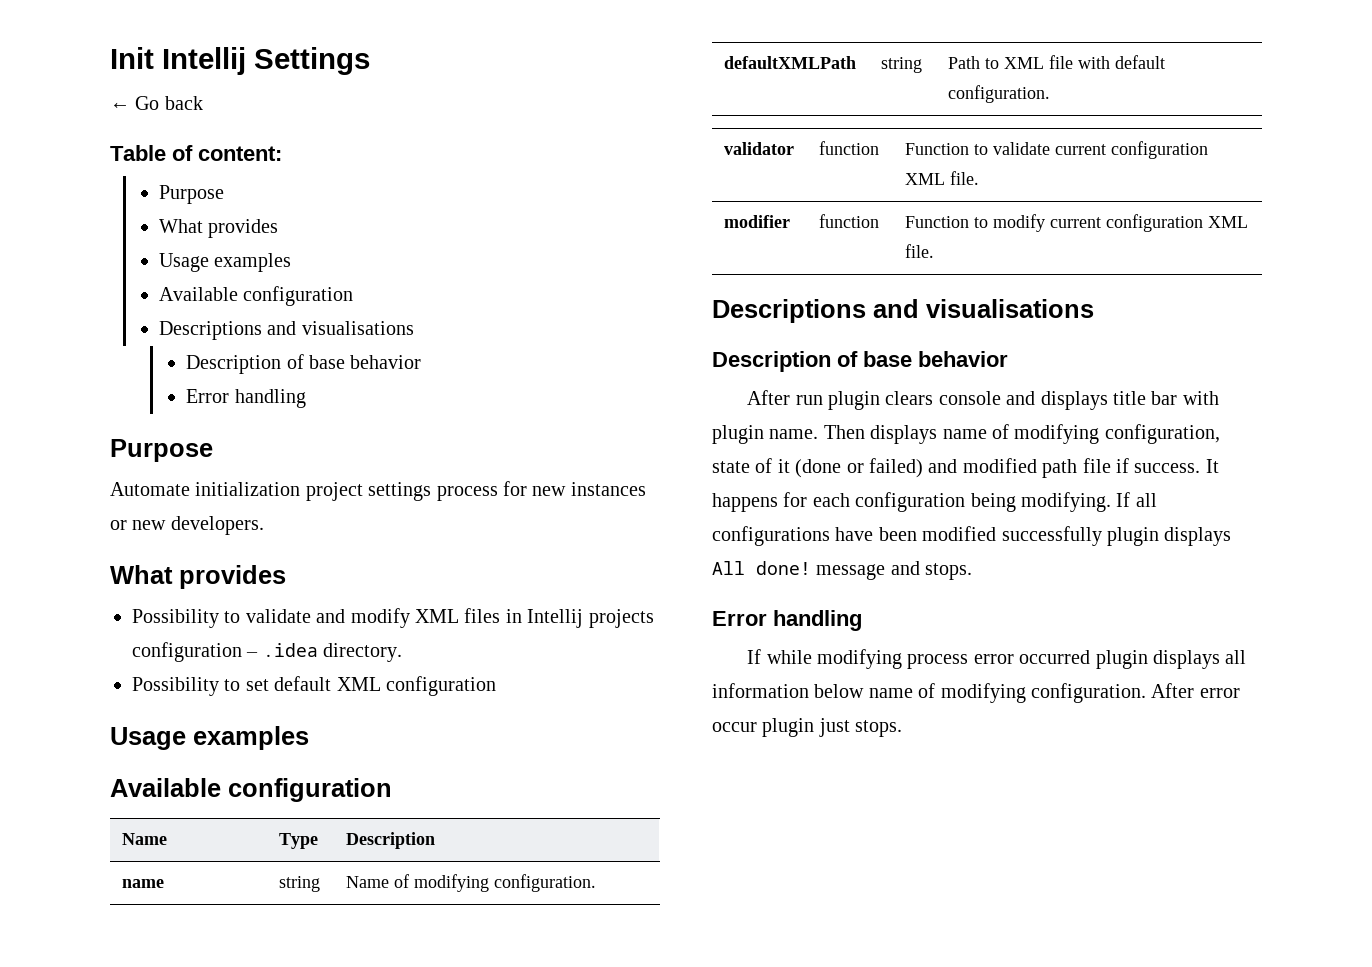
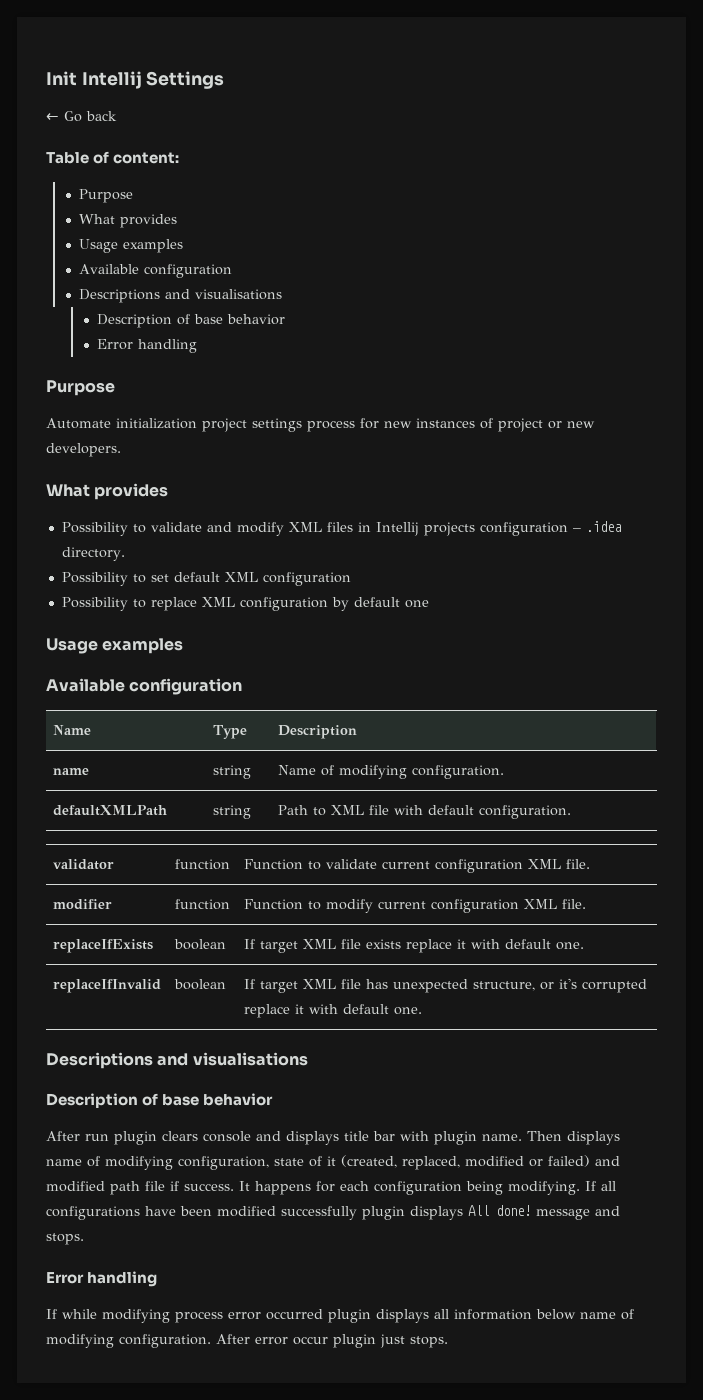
(646, 489) none -> [480,418,543,432] of project
(496, 686) none -> [61,597,429,611] // Possibility to replace XML configuration by default one
(935, 251) none -> [52,939,153,953] [173,939,226,950] [243,939,584,953] [52,979,161,993] [173,979,226,990] [243,978,647,993] [243,1004,422,1018] // replaceIfExists | boolean | If target XML file exists replace it with default one. // replaceIfInvalid | boolean | If target XML file has unexpected structure, or it's corrupted replace it with default one.
[795,459,842,478] (done -> [341,1155,524,1170] (created, replaced, modified

